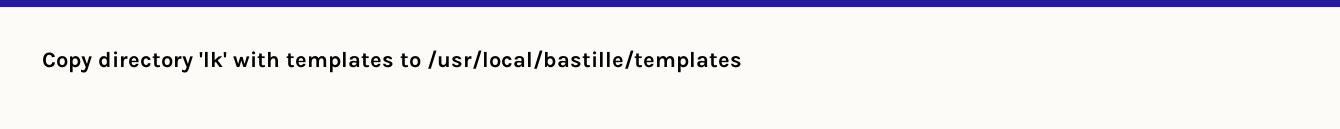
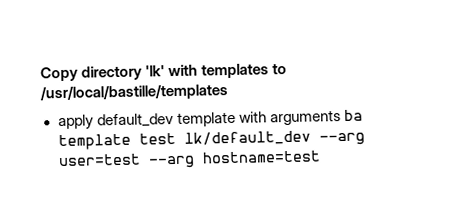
(742, 61) none -> [57,109,363,131] [57,130,365,151] [57,150,321,169] // apply default_dev template with arguments ba template test lk/default_dev --arg user=test --arg hostname=test

